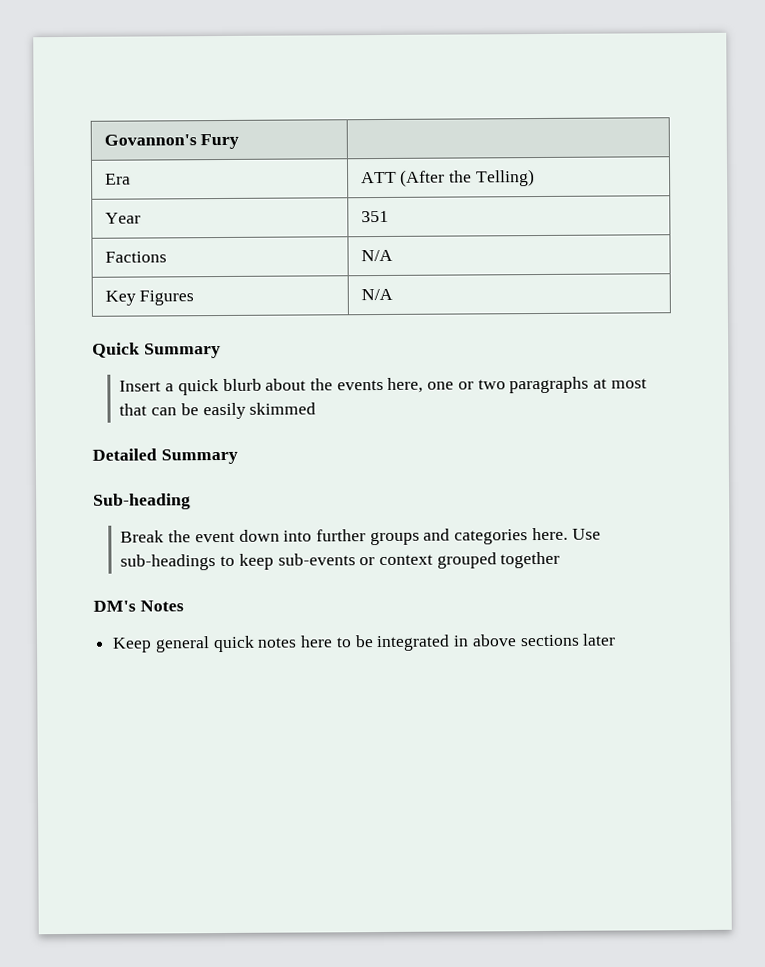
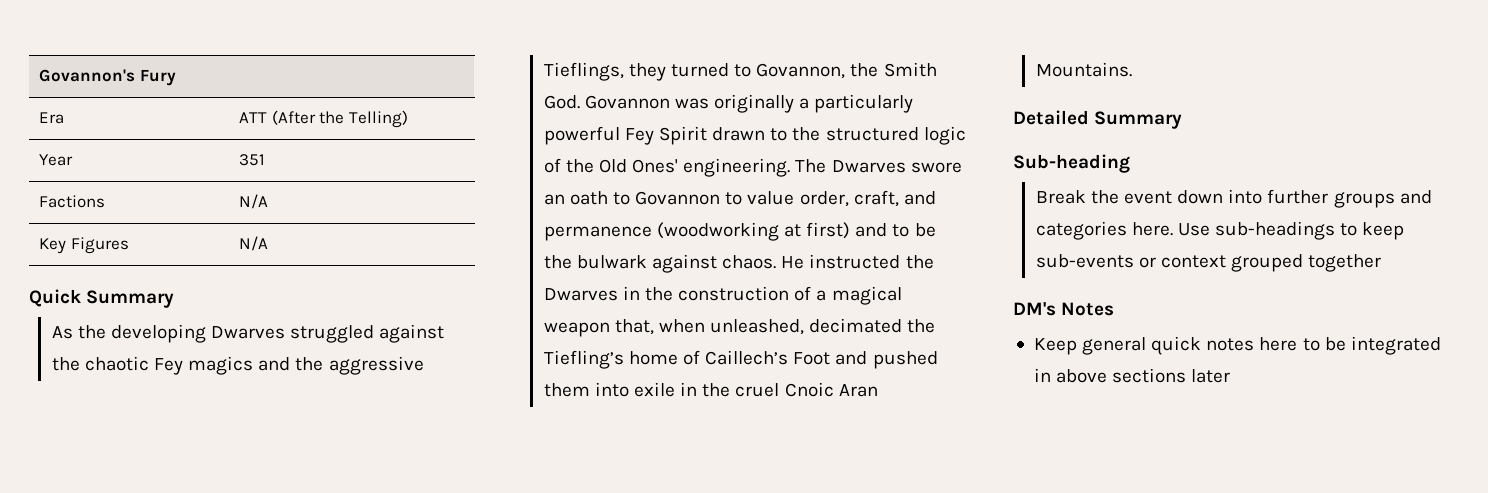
[119,376,647,396] [119,402,317,420] Insert a quick blurb about the events here, one or two paragraphs at most that can be easily skimmed -> [51,324,445,343] [51,356,424,375] [543,62,937,81] [543,94,914,113] [543,126,966,145] [543,158,962,177] [543,190,936,207] [543,222,936,241] [543,254,934,273] [543,286,902,305] [543,318,936,337] [543,350,938,369] [543,382,878,397] [1035,62,1132,77] As the developing Dwarves struggled against the chaotic Fey magics and the aggressive Tieflings, they turned to Govannon, the Smith God. Govannon was originally a particularly powerful Fey Spirit drawn to the structured logic of the Old Ones' engineering. The Dwarves swore an oath to Govannon to value order, craft, and permanence (woodworking at first) and to be the bulwark against chaos. He instructed the Dwarves in the construction of a magical weapon that, when unleashed, decimated the Tiefling’s home of Caillech’s Foot and pushed them into exile in the cruel Cnoic Aran Mountains.

